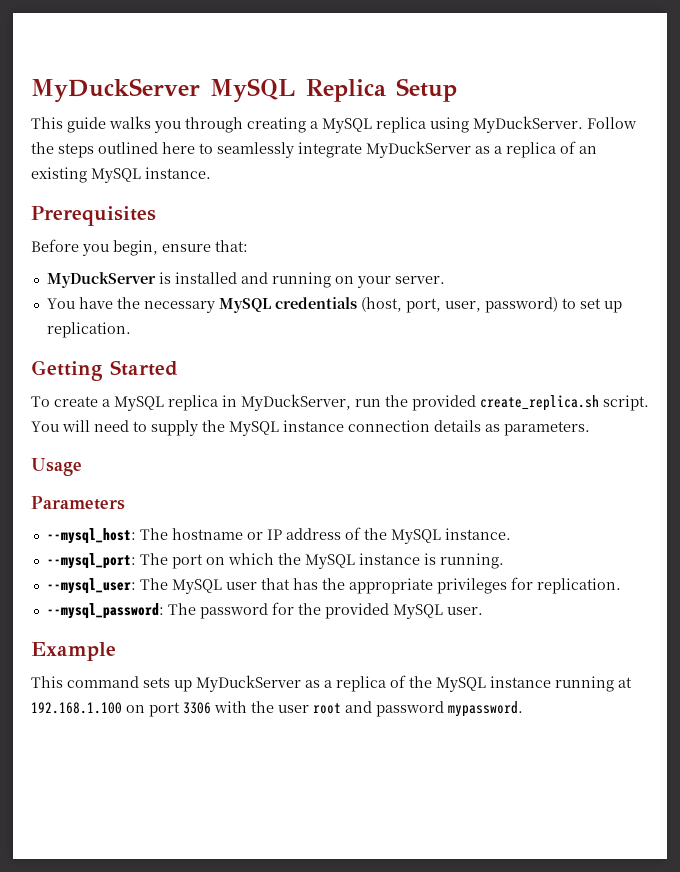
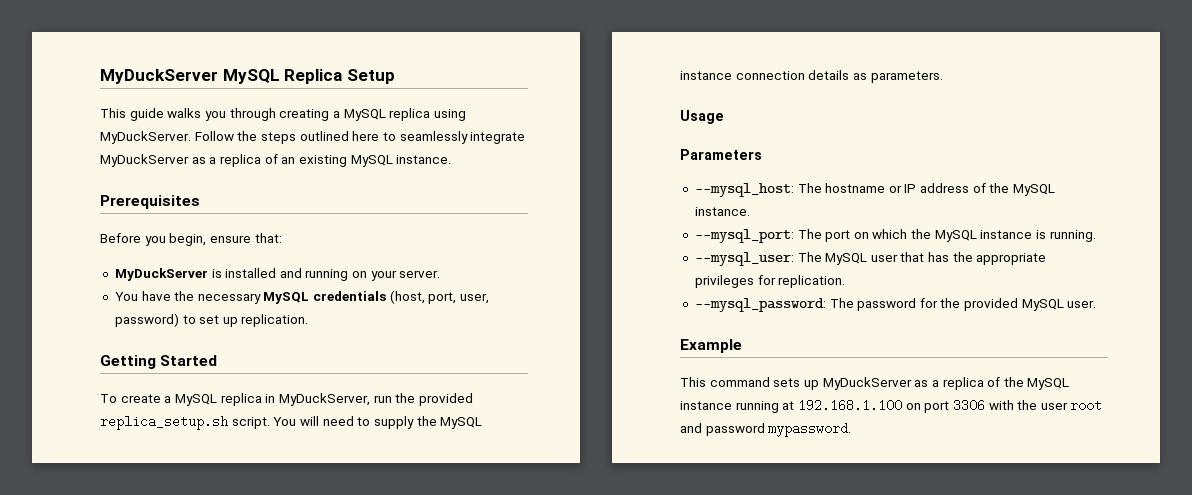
[480,395,599,411] create_replica.sh -> [100,415,228,430] replica_setup.sh

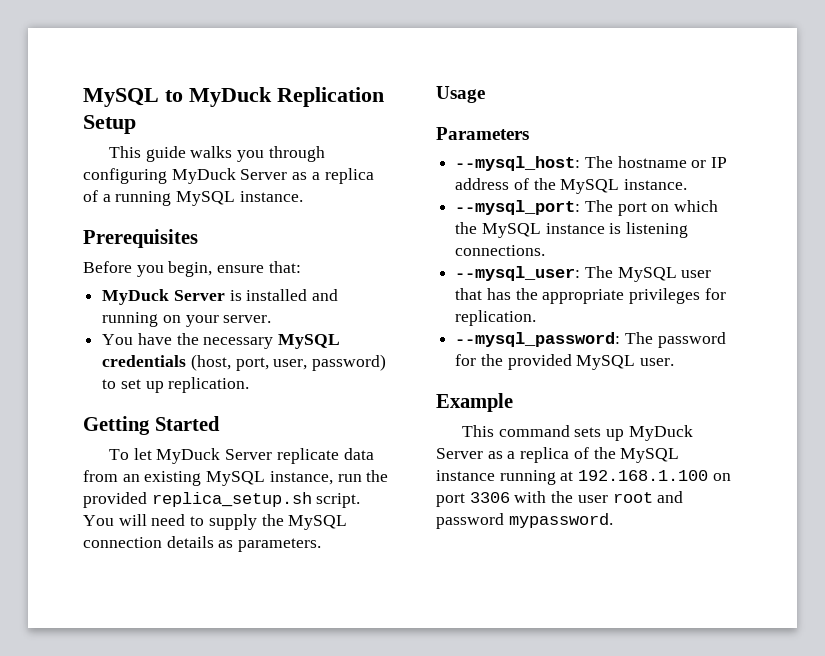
[100,69,343,84] MyDuckServer MySQL Replica -> [83,87,384,107] MySQL to MyDuck Replication
[279,108,466,121] [100,131,526,144] [100,154,347,167] creating a MySQL replica using MyDuckServer. Follow the steps outlined here to seamlessly integrate MyDuckServer as a replica of an existing -> [83,168,374,184] [83,190,172,206] configuring MyDuck Server as a replica of a running
[114,268,208,281] MyDuckServer -> [102,289,225,305] MyDuck Server
[120,393,370,406] create a MySQL replica in MyDuckServer, -> [133,448,374,464] [83,470,333,486] let MyDuck Server replicate data from an existing MySQL instance,
[680,71,732,80] instance -> (348, 522) none
[1049,230,1096,242] running. -> [626,222,689,238] [455,245,546,256] listening connections.
[822,377,912,390] MyDuckServer -> [628,425,693,441] [436,448,483,459] MyDuck Server

